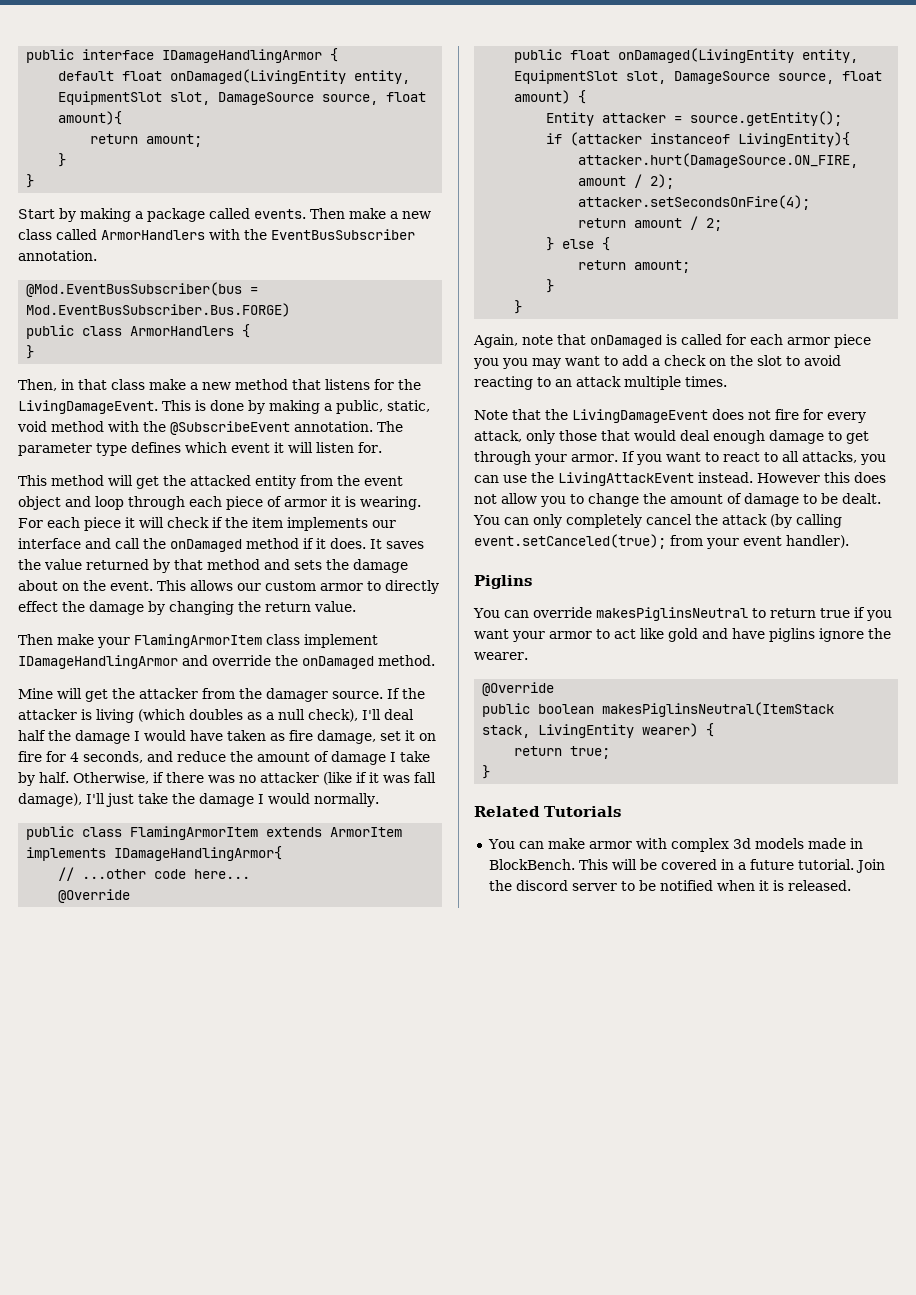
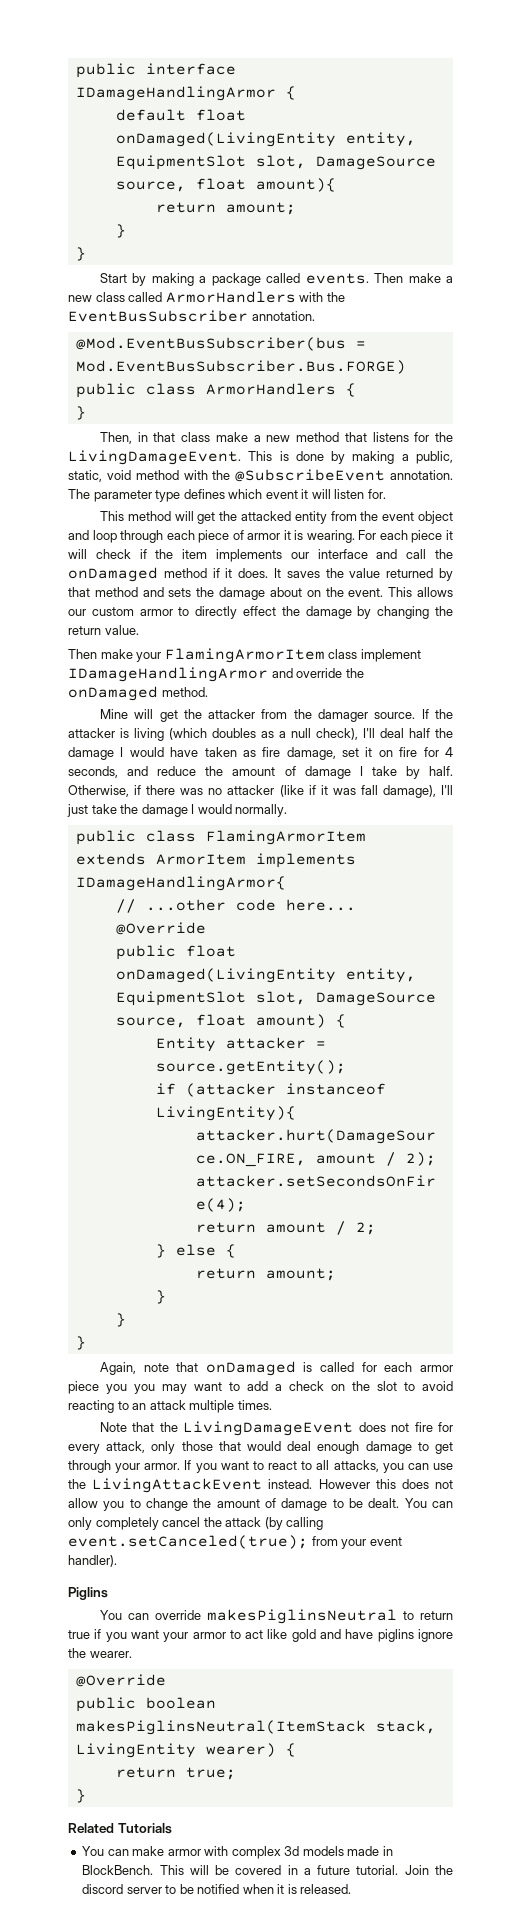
(523, 307) none -> [75,1336,86,1350] // }

